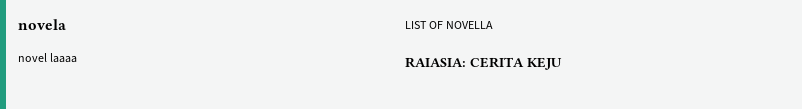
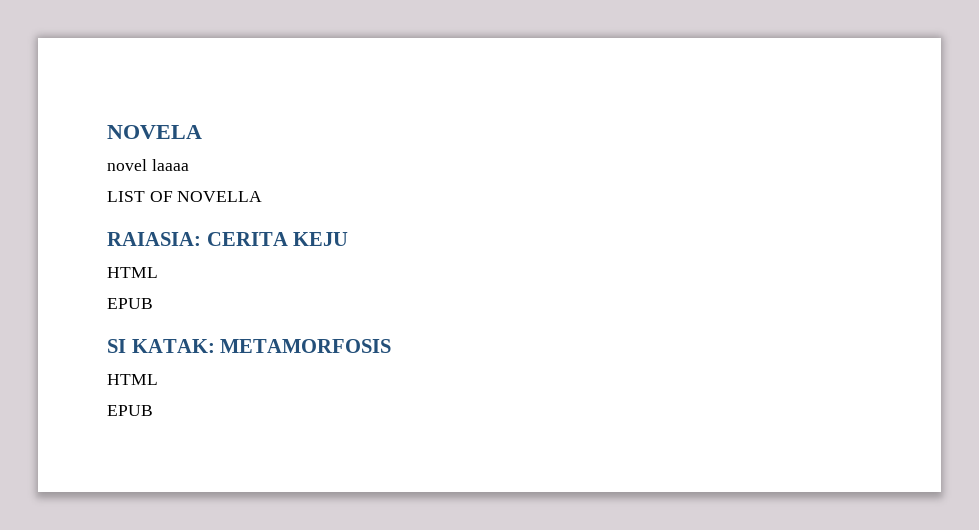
[18,19,66,30] novela -> [107,125,202,139] NOVELA
(562, 63) none -> [107,267,158,278] [107,298,153,309] [107,339,392,353] [107,374,158,385] [107,405,153,416] // HTML // EPUB // SI KATAK: METAMORFOSIS // HTML // EPUB

